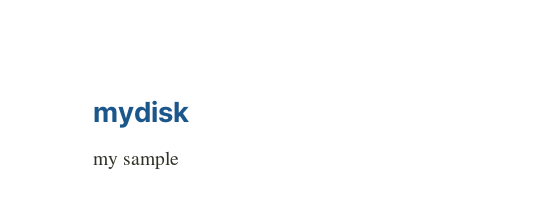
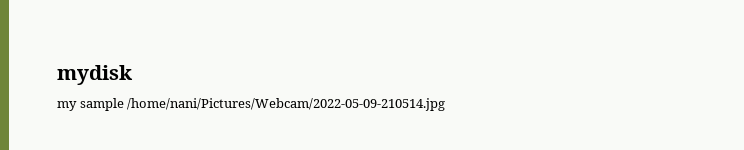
(180, 160) none -> [127,98,446,111] /home/nani/Pictures/Webcam/2022-05-09-210514.jpg

